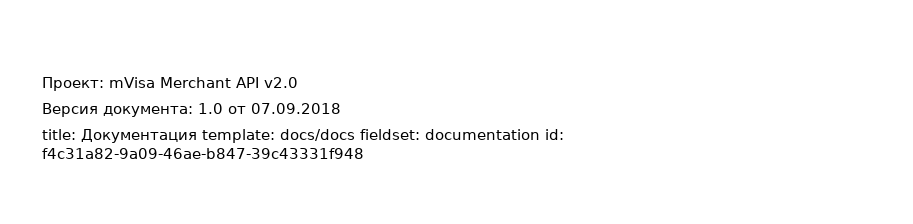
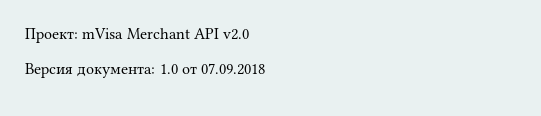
[42,129,564,143] [42,148,364,159] // title: Документация template: docs/docs fieldset: documentation id: f4c31a82-9a09-46ae-b847-39c43331f948 -> (266, 69) none

